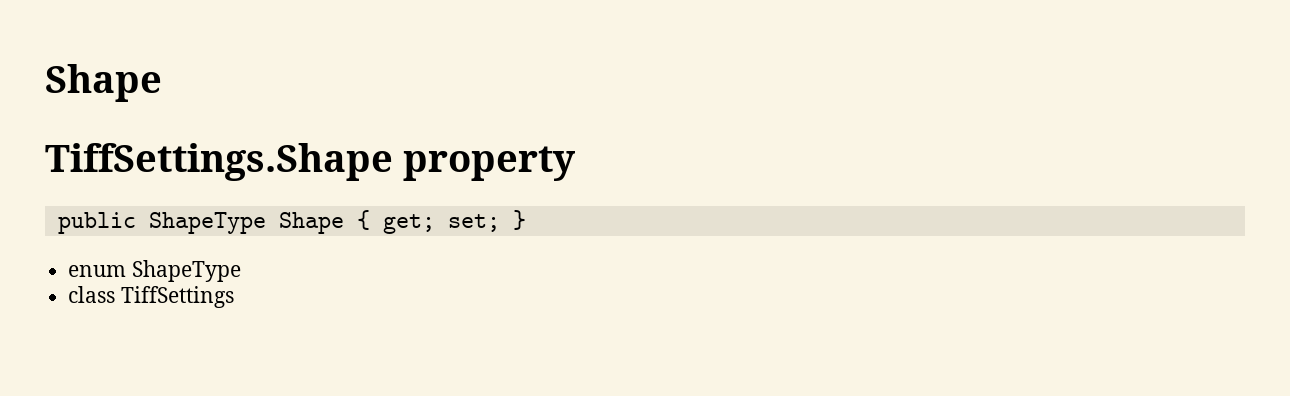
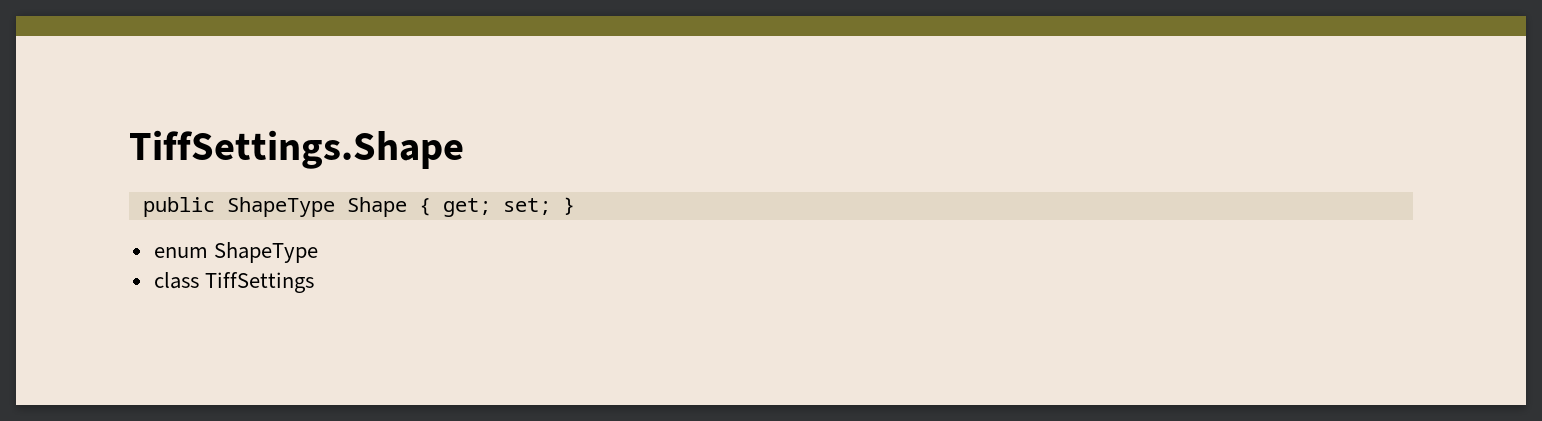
[45,64,162,102] Shape // -> (129, 149) none
[403,146,576,181] property -> (464, 149) none

